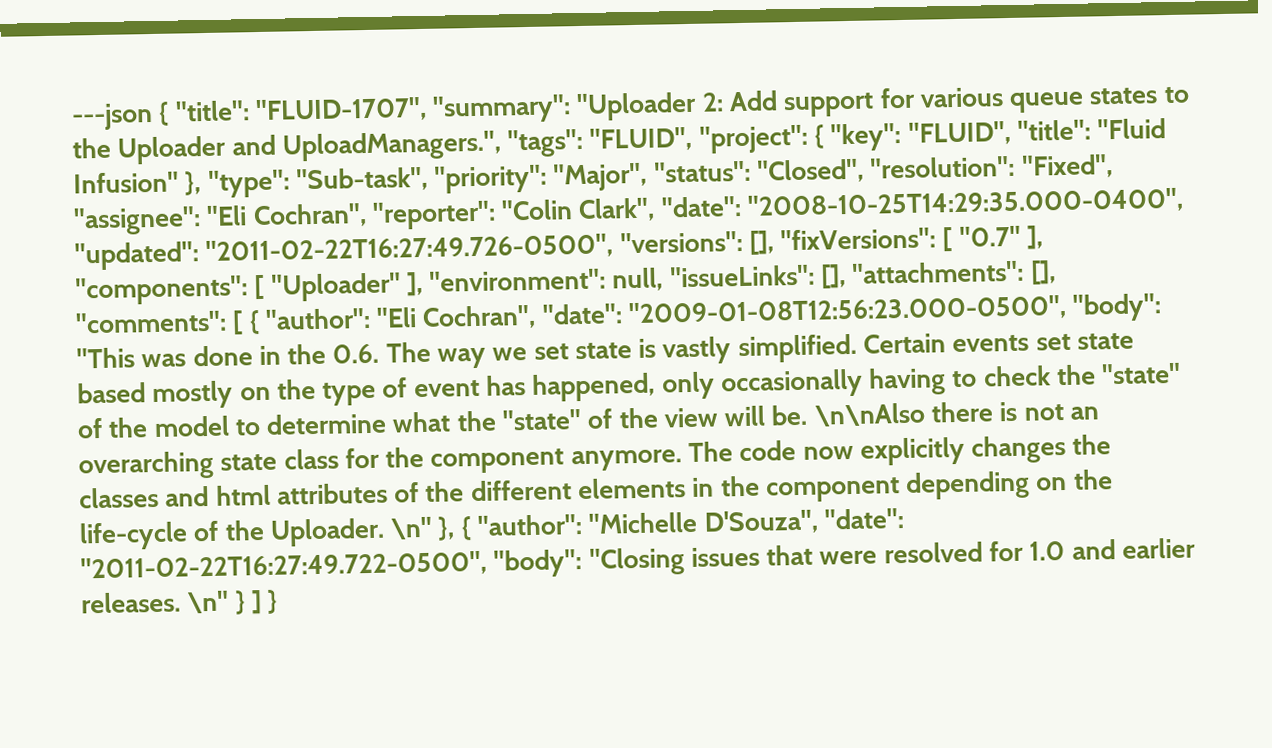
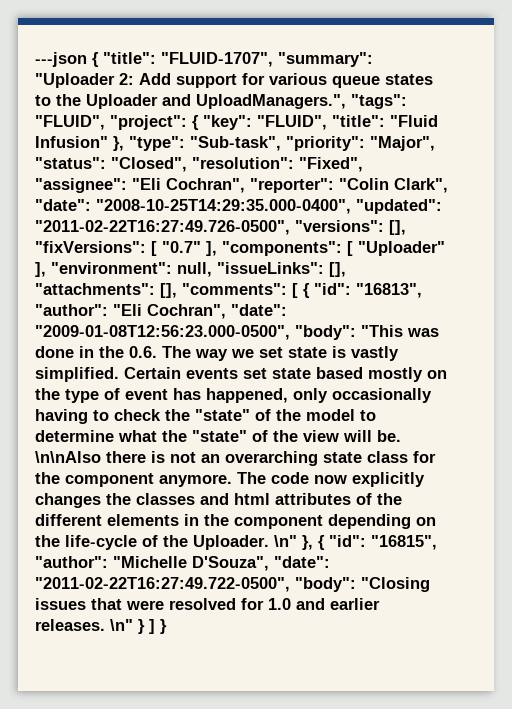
(260, 322) none -> [314,283,422,298] "id": "16813",
(472, 528) none -> [329,535,437,550] "id": "16815",

